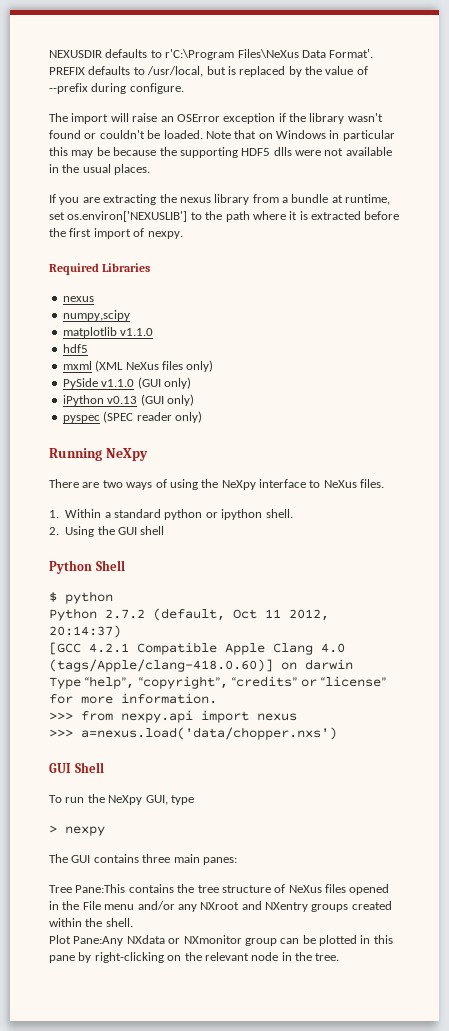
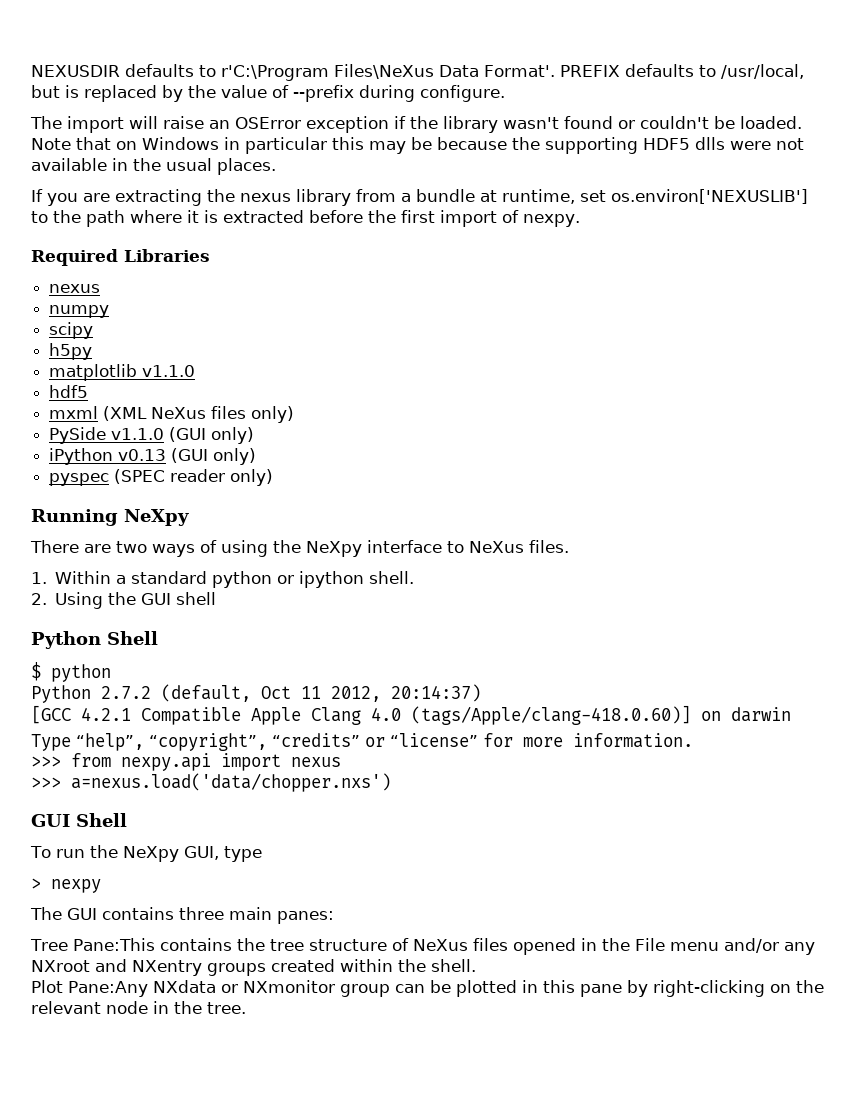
[62,310,130,321] numpy,scipy -> [49,305,110,318] [49,322,94,339] [49,343,93,360] numpy // scipy // h5py

